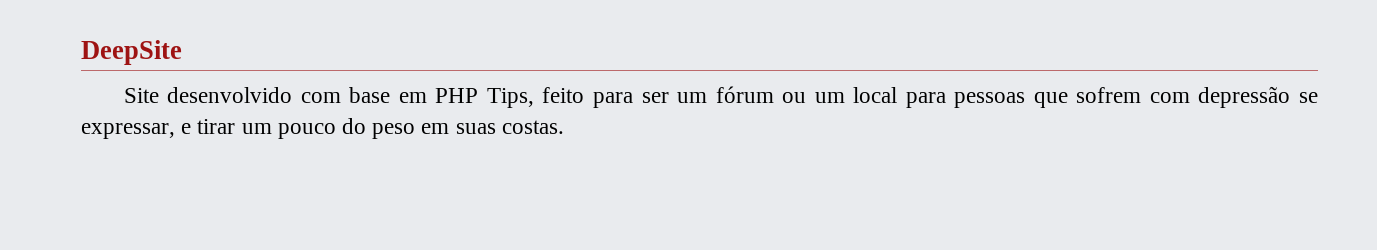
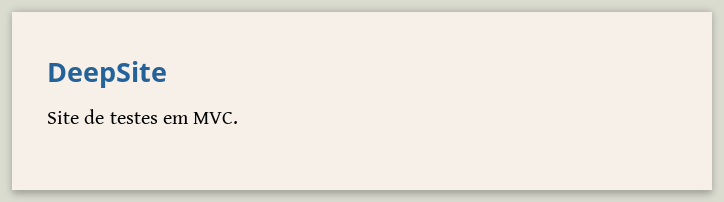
[167,86,1318,108] [81,118,564,139] desenvolvido com base em PHP Tips, feito para ser um fórum ou um local para pessoas que sofrem com depressão se expressar, e tirar um pouco do peso em suas costas. -> [84,109,239,124] de testes em MVC.

